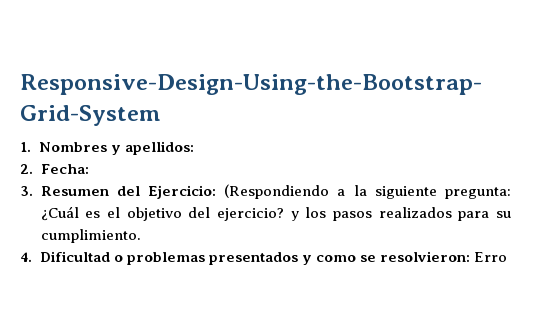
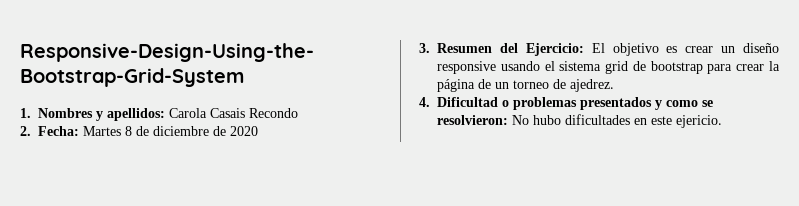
(194, 148) none -> [169,108,298,118] Carola Casais Recondo
[20,184,512,199] [40,206,512,221] [40,229,141,243] // 3. Resumen del Ejercicio: (Respondiendo a la siguiente pregunta: ¿Cuál es el objetivo del ejercicio? y los pasos realizados para su cumplimiento. -> [83,126,258,136] [419,43,779,56] [437,61,780,74] [437,79,614,92] Martes 8 de diciembre de 2020 // 3. Resumen del Ejercicio: El objetivo es crear un diseño responsive usando el sistema grid de bootstrap para crear la página de un torneo de ajedrez.
[473,252,507,262] Erro -> [512,114,722,128] No hubo dificultades en este ejericio.

